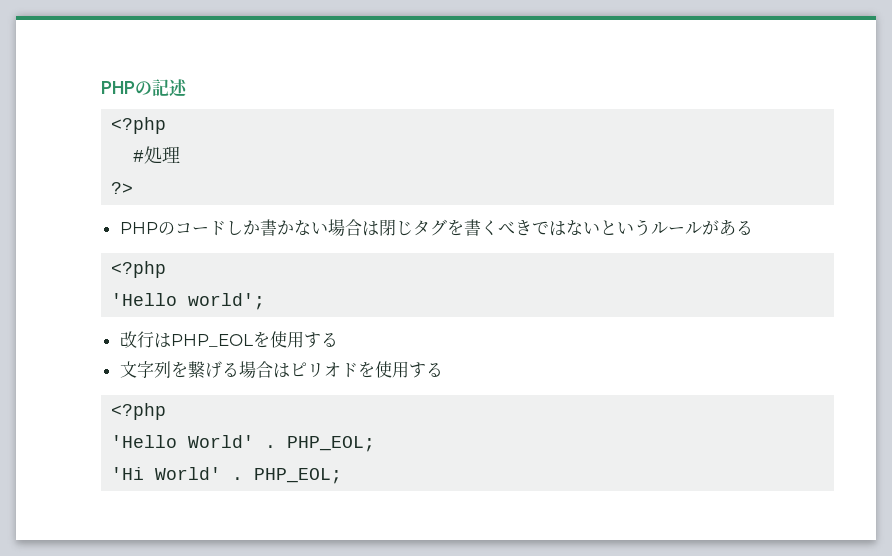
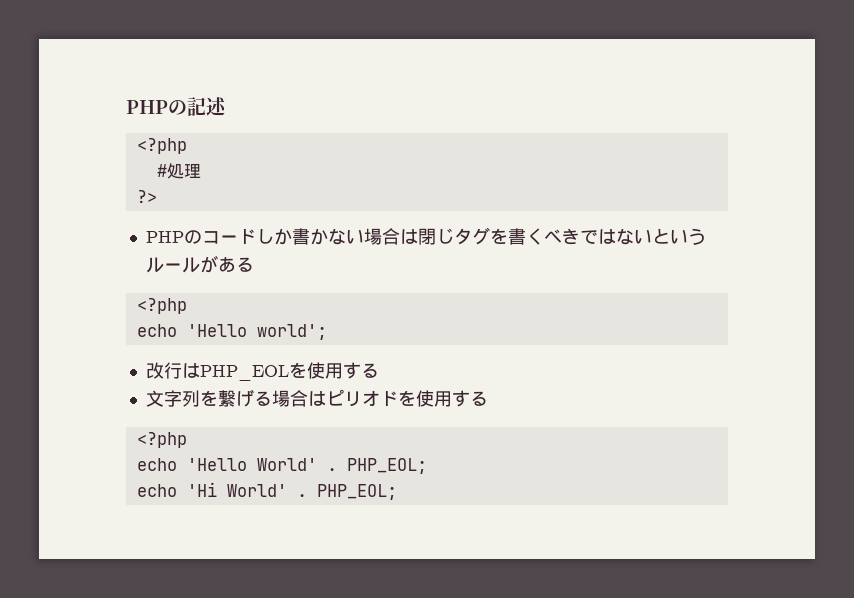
(167, 269) none -> [136,324,177,337] echo
(167, 411) none -> [136,458,177,471] echo
(376, 444) none -> [136,484,177,497] echo

